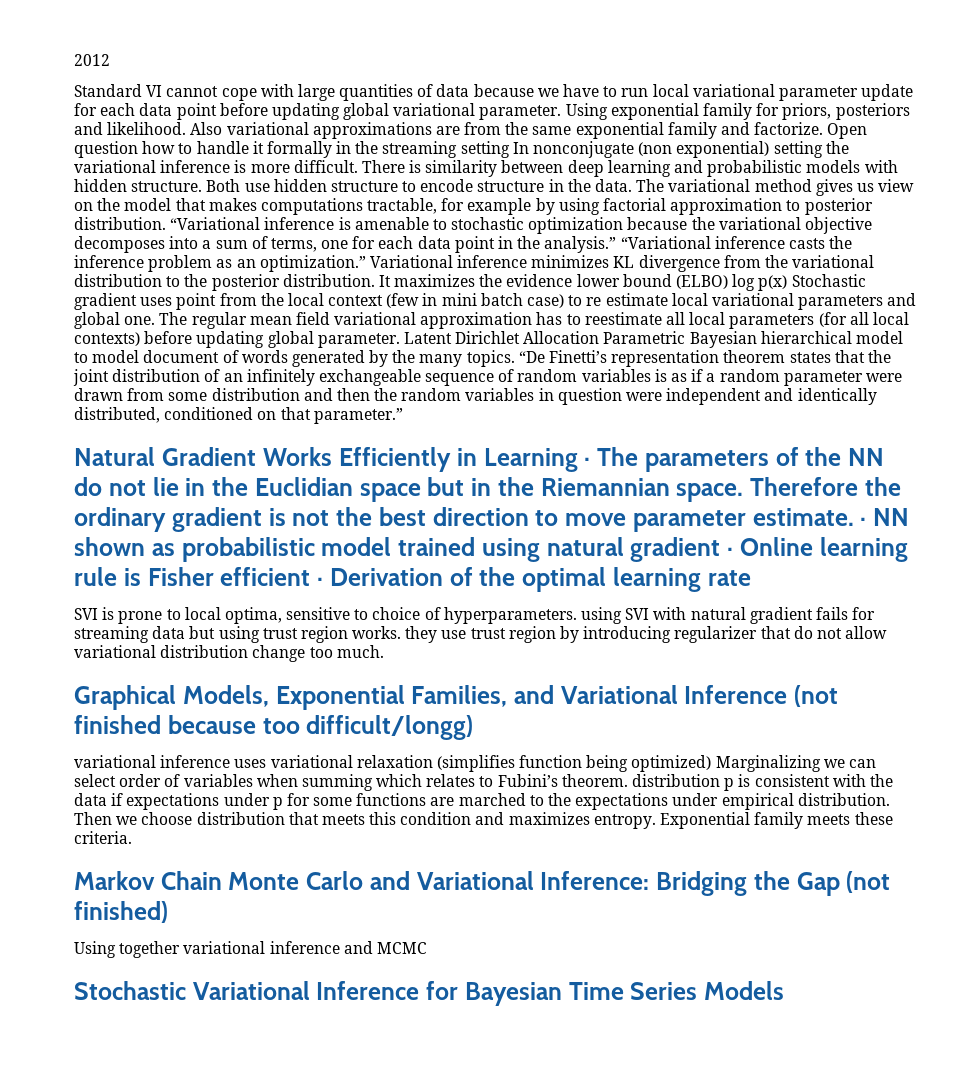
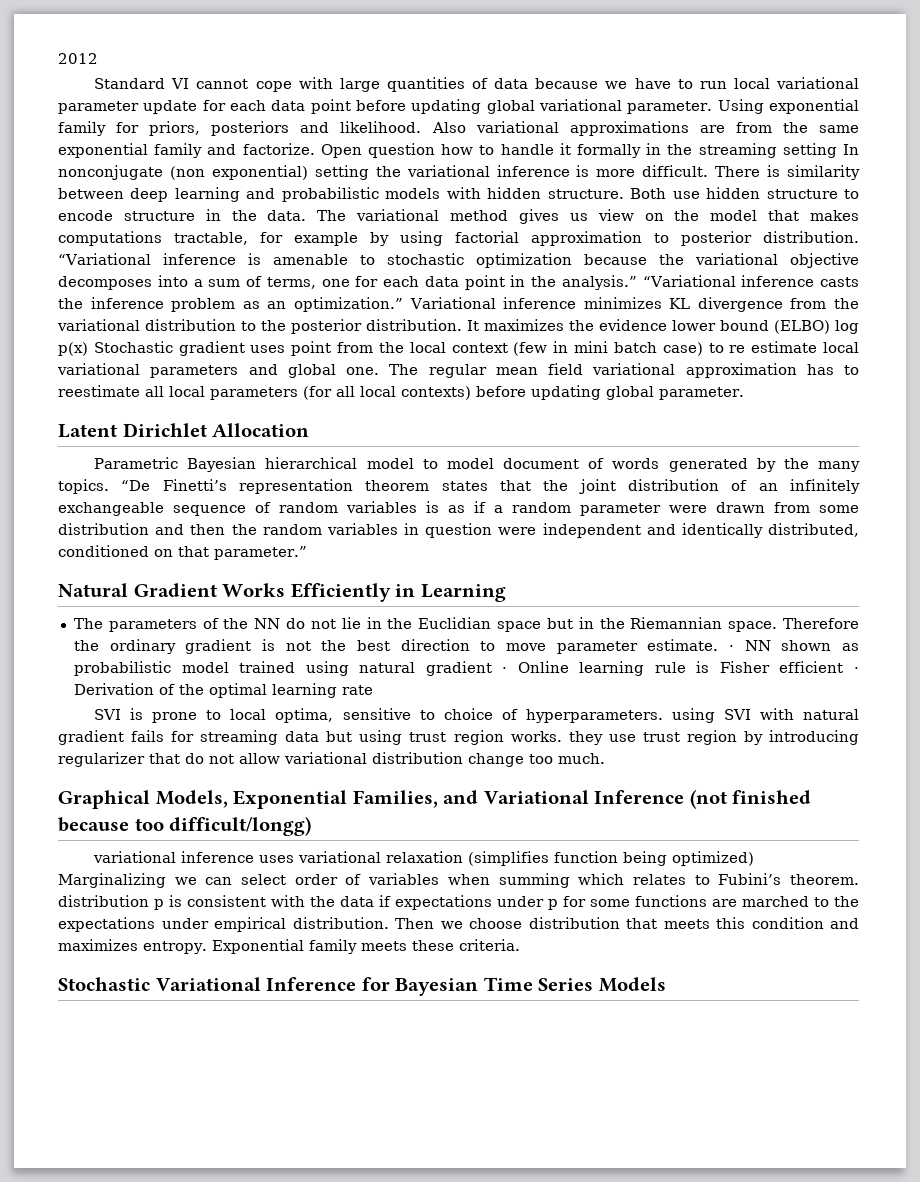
(400, 340) none -> (744, 393) //
(600, 337) none -> (310, 430) //
[584,457,591,466] · -> (506, 593) //
[74,871,891,896] [74,901,168,923] [74,941,427,958] // Markov Chain Monte Carlo and Variational Inference: Bridging the Gap (not finished) // Using together variational inference and MCMC -> (520, 945) none

